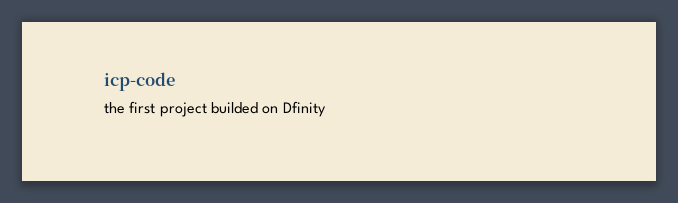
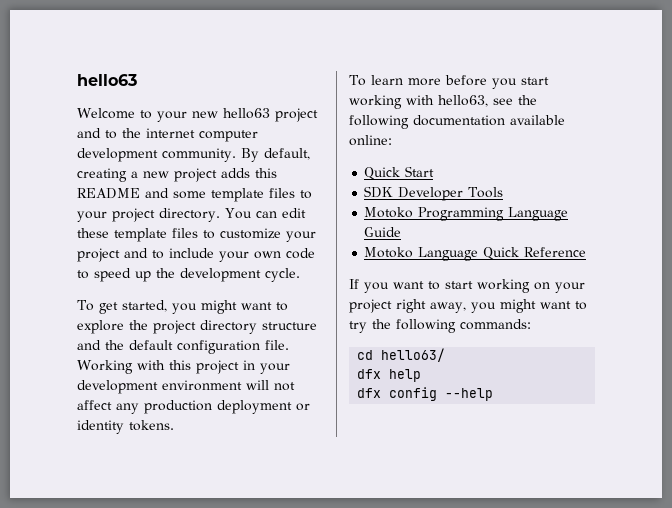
[104,72,175,91] [104,101,326,117] icp-code // the first project builded on Dfinity -> [77,74,137,86] [77,108,318,122] [77,128,258,142] [77,148,310,162] [77,168,277,182] [77,188,312,202] [77,208,306,222] [77,228,316,242] [77,248,315,262] [77,268,300,282] [77,300,288,314] [77,320,317,334] [77,340,289,354] [77,360,290,374] [77,380,295,394] [77,400,310,414] [77,420,174,434] [349,75,549,89] [349,95,537,109] [349,115,565,129] [349,135,392,146] [364,166,435,180] [364,186,504,201] [364,207,569,221] [364,227,402,237] [364,247,587,261] [349,279,585,293] [349,299,587,313] [349,319,531,333] [357,348,446,362] [357,369,422,382] [357,387,494,401] hello63 // Welcome to your new hello63 project and to the internet computer development community. By default, creating a new project adds this README and some template files to your project directory. You can edit these template files to customize your project and to include your own code to speed up the development cycle. // To get started, you might want to explore the project directory structure and the default configuration file. Working with this project in your development environment will not affect any production deployment or identity tokens. // To learn more before you start working with hello63, see the following documentation available online: // Quick Start // SDK Developer Tools // Motoko Programming Language Guide // Motoko Language Quick Reference // If you want to start working on your project right away, you might want to try the following commands: // cd hello63/ // dfx help // dfx config --help

